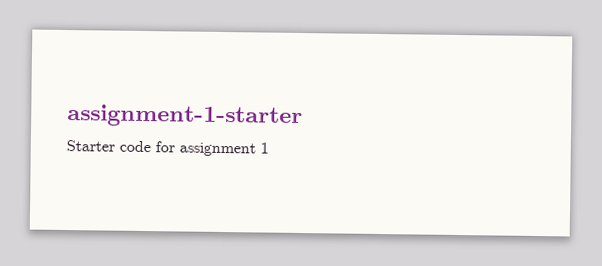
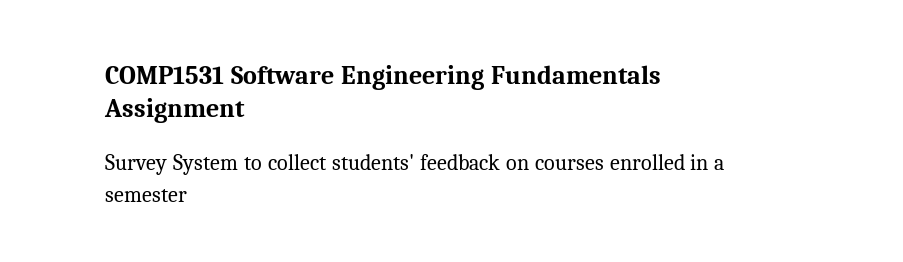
[67,104,303,129] [66,140,269,157] assignment-1-starter // Starter code for assignment 1 -> [105,65,661,90] [104,98,245,123] [105,154,725,175] [105,189,187,202] COMP1531 Software Engineering Fundamentals Assignment // Survey System to collect students' feedback on courses enrolled in a semester

